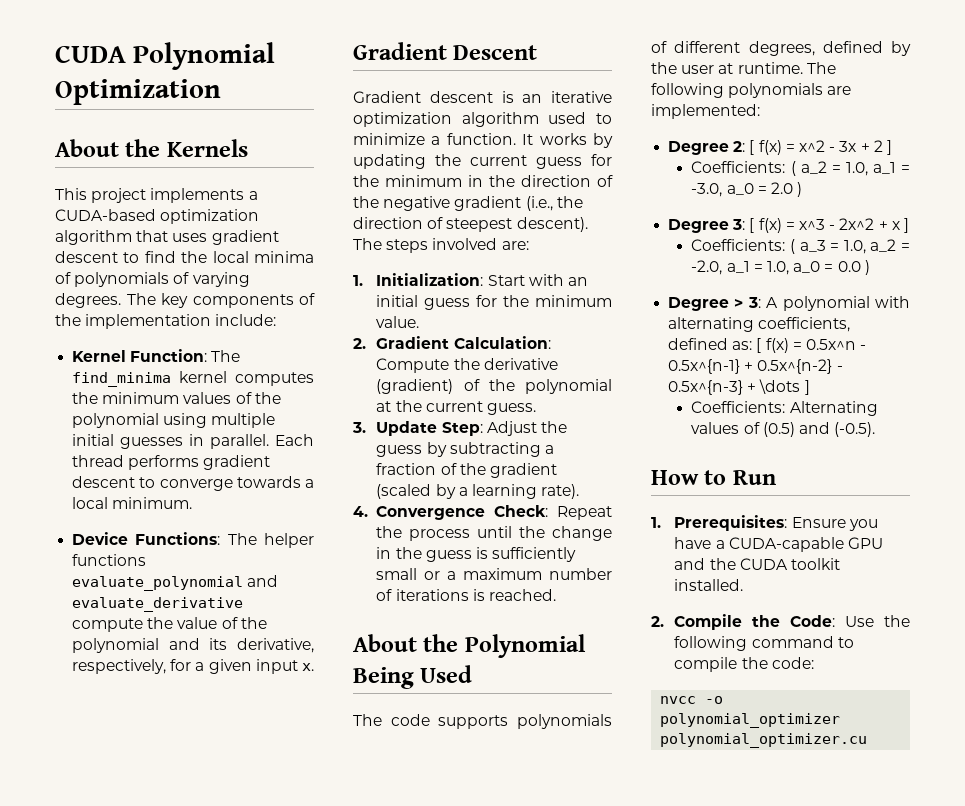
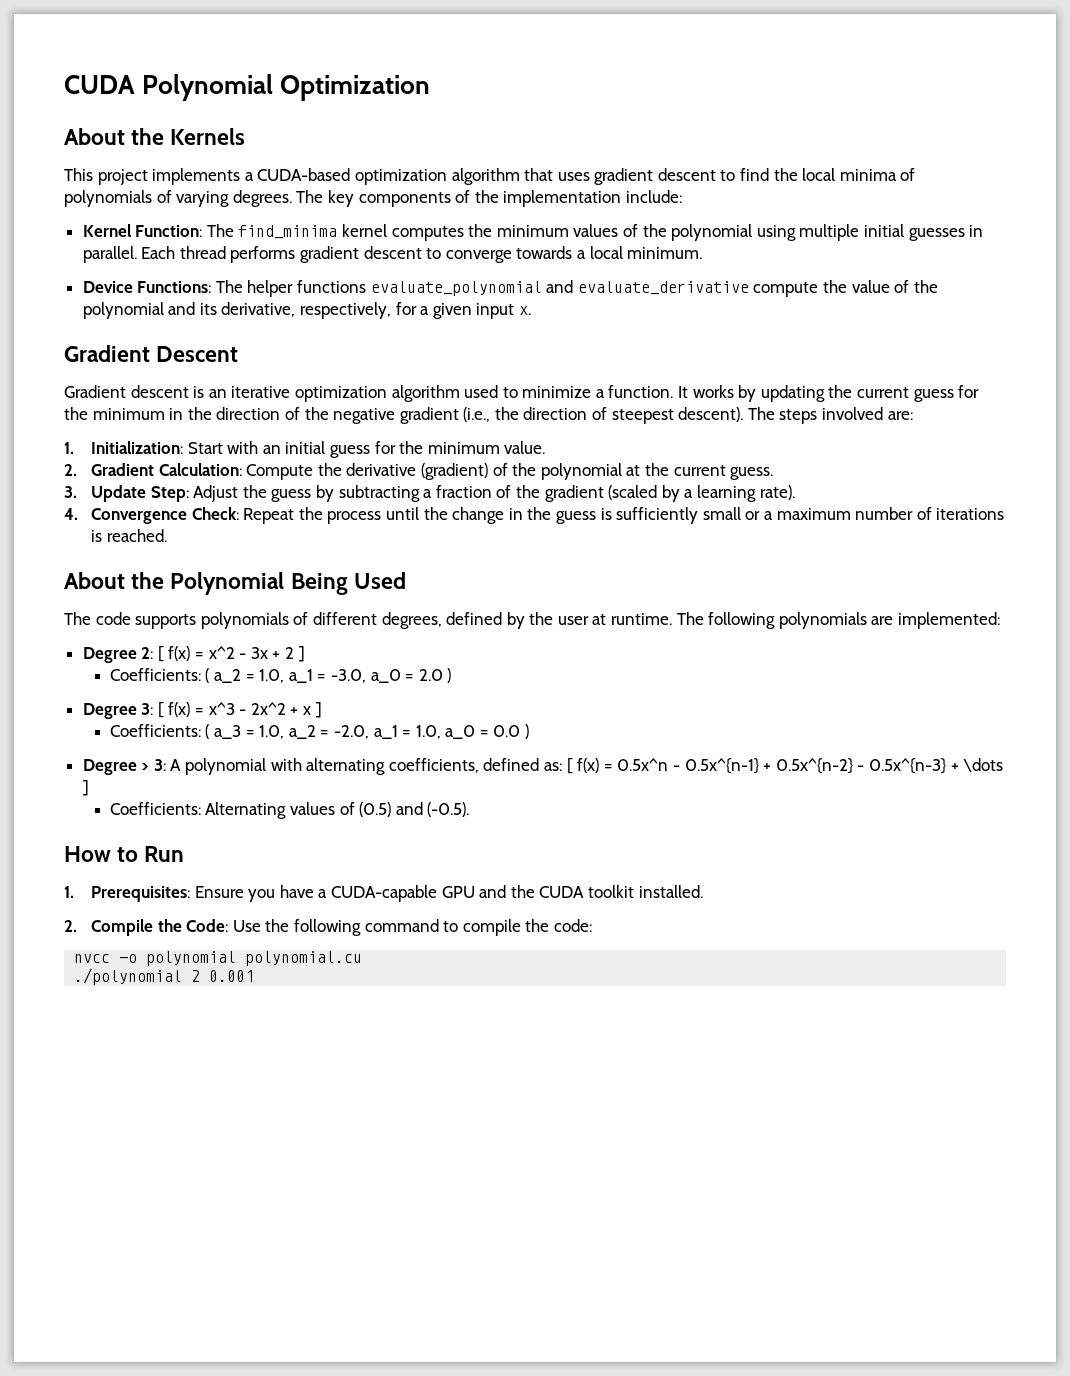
[660,713,841,728] [660,733,868,748] polynomial_optimizer polynomial_optimizer.cu -> [146,951,363,966] [74,968,255,985] polynomial polynomial.cu // ./polynomial 2 0.001

